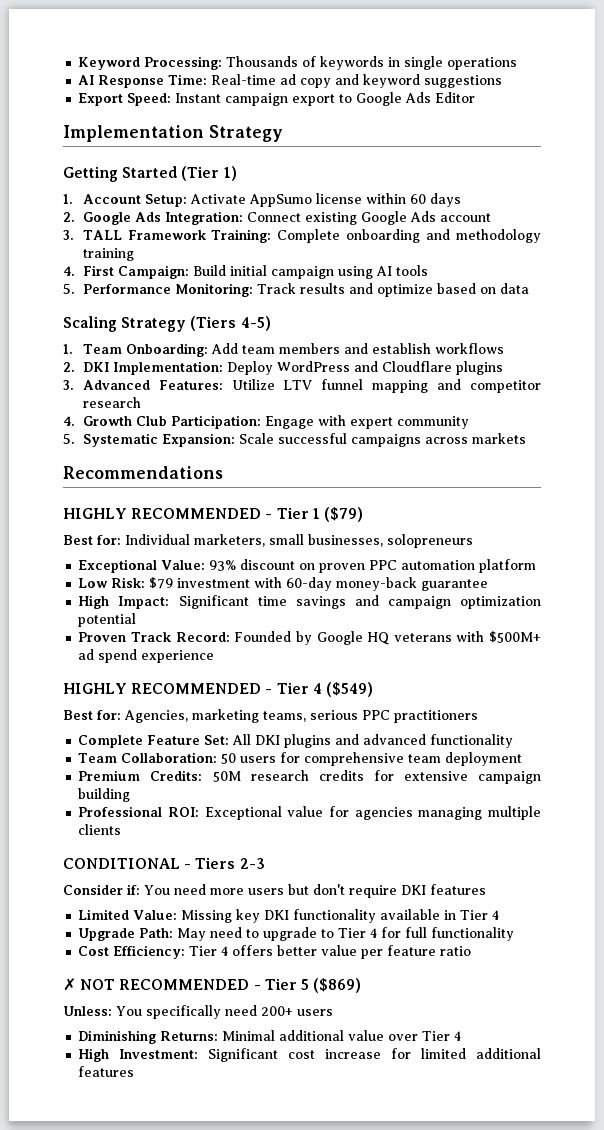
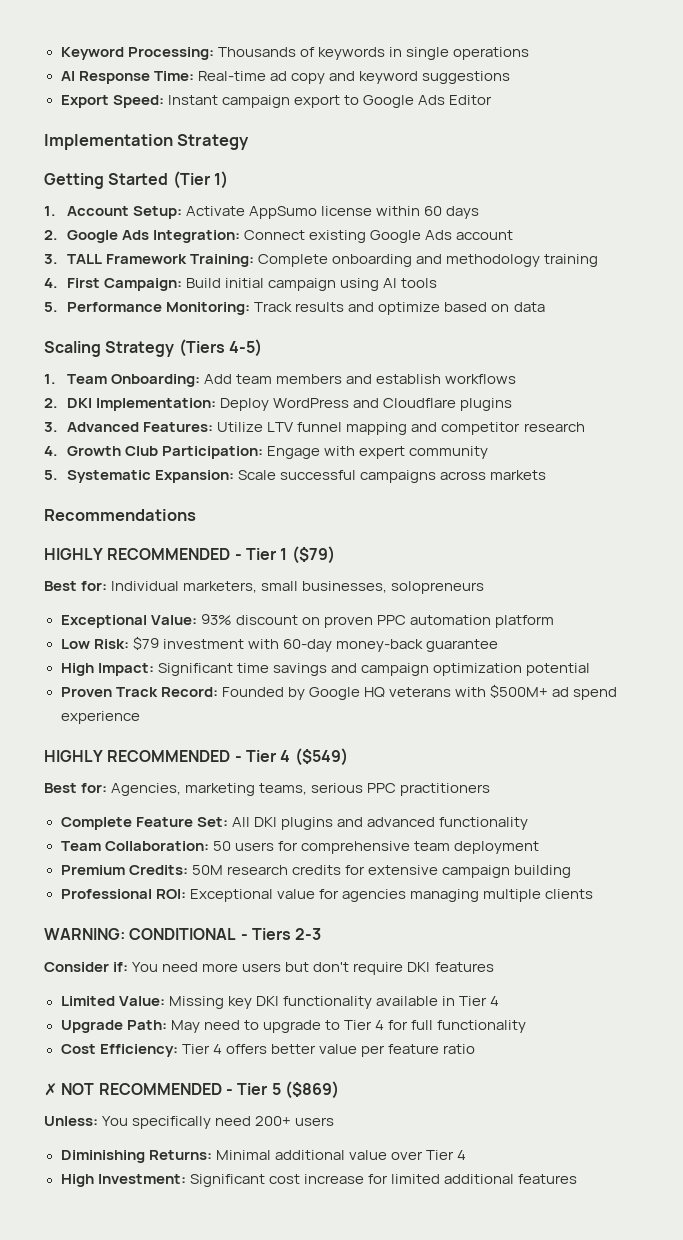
(122, 829) none -> [44,928,125,940] WARNING:

